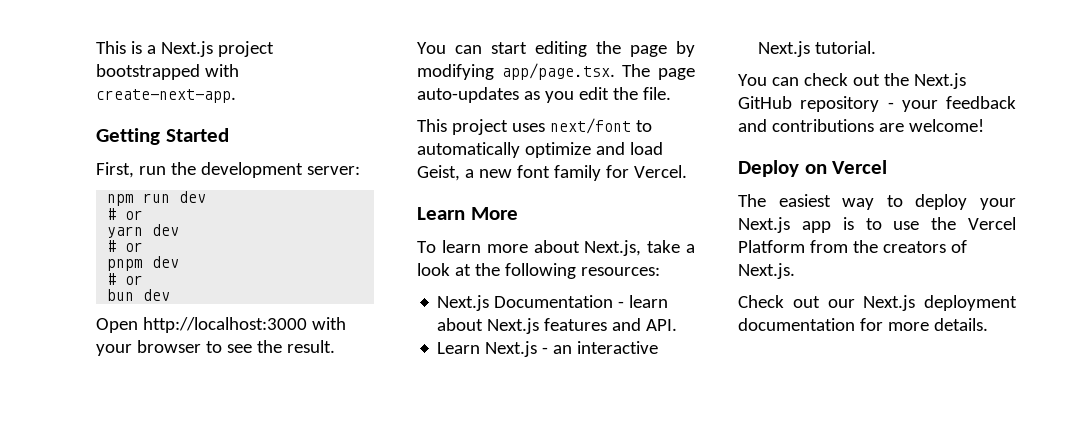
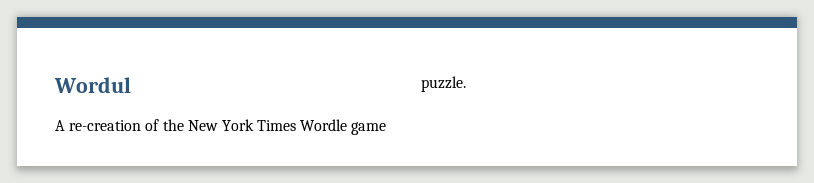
[96,41,274,57] [96,64,239,80] [96,89,236,103] [96,128,229,145] [96,162,360,178] [107,191,207,206] [107,208,144,220] [107,224,180,238] [107,240,144,252] [107,256,180,271] [107,273,144,285] [107,289,171,301] [96,317,346,333] [96,340,335,356] [417,41,695,57] [417,63,695,80] [417,87,671,103] [417,118,652,135] [417,142,663,158] [417,165,687,181] [417,207,518,220] [417,240,695,256] [417,263,660,279] [437,295,669,311] [437,318,678,334] [437,341,659,357] [758,41,877,57] [738,73,966,89] [738,96,1016,112] [738,119,984,132] [738,160,888,177] [738,194,1016,210] [738,217,1016,233] [738,240,967,253] [738,263,795,279] [738,295,1017,311] [738,318,988,331] This is a Next.js project bootstrapped with create-next-app. // Getting Started // First, run the development server: // npm run dev // # or // yarn dev // # or // pnpm dev // # or // bun dev // Open http://localhost:3000 with your browser to see the result. // You can start editing the page by modifying app/page.tsx. The page auto-updates as you edit the file. // This project uses next/font to automatically optimize and load Geist, a new font family for Vercel. // Learn More // To learn more about Next.js, take a look at the following resources: // Next.js Documentation - learn about Next.js features and API. // Learn Next.js - an interactive Next.js tutorial. // You can check out the Next.js GitHub repository - your feedback and contributions are welcome! // Deploy on Vercel // The easiest way to deploy your Next.js app is to use the Vercel Platform from the creators of Next.js. // Check out our Next.js deployment documentation for more details. -> [54,77,131,93] [55,119,387,135] [421,76,466,92] Wordul // A re-creation of the New York Times Wordle game puzzle.

